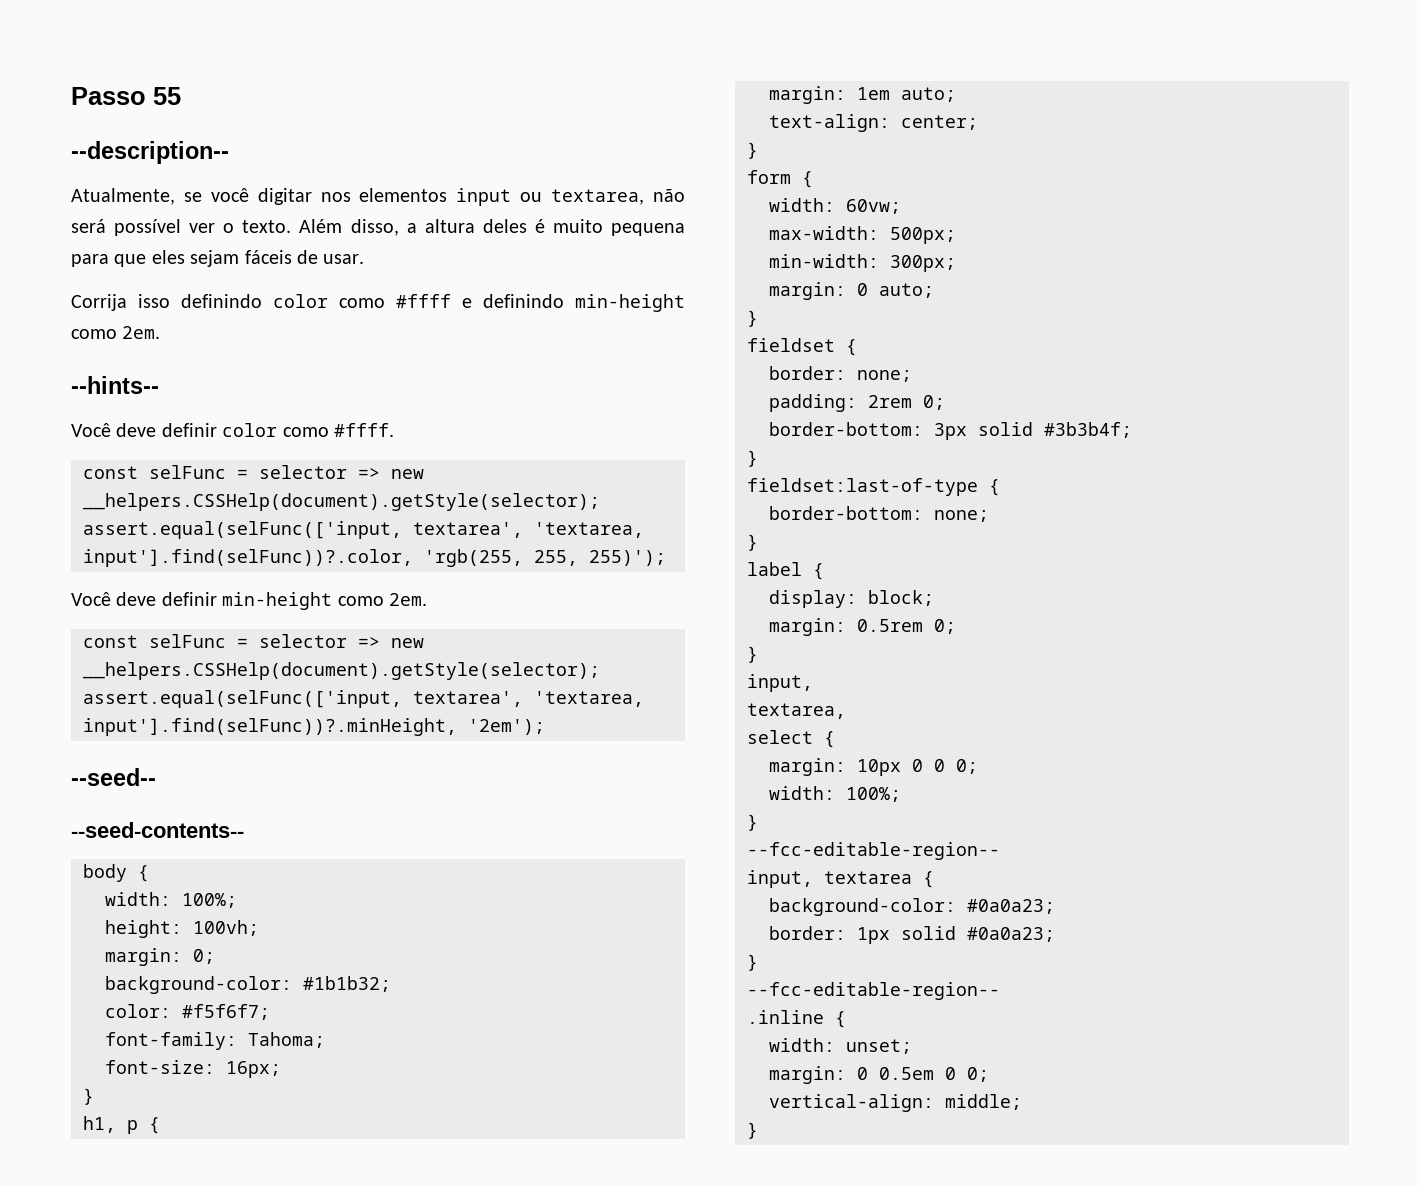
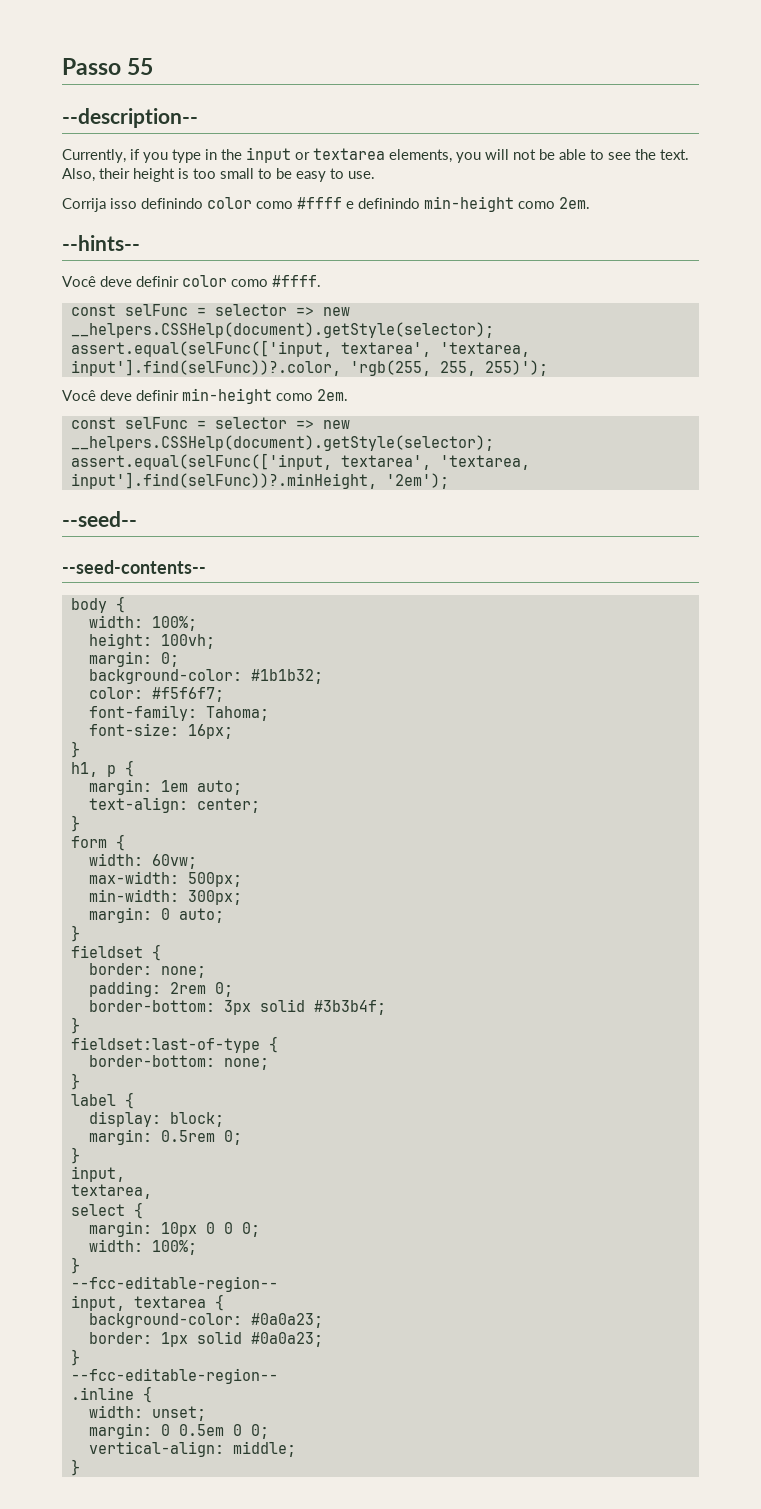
[71,188,686,206] [71,219,685,236] [71,250,365,267] Atualmente, se você digitar nos elementos input ou textarea, não será possível ver o texto. Além disso, a altura deles é muito pequena para que eles sejam fáceis de usar. -> [62,147,689,163] [62,168,375,182] Currently, if you type in the input or textarea elements, you will not be able to see the text. Also, their height is too small to be easy to use.

